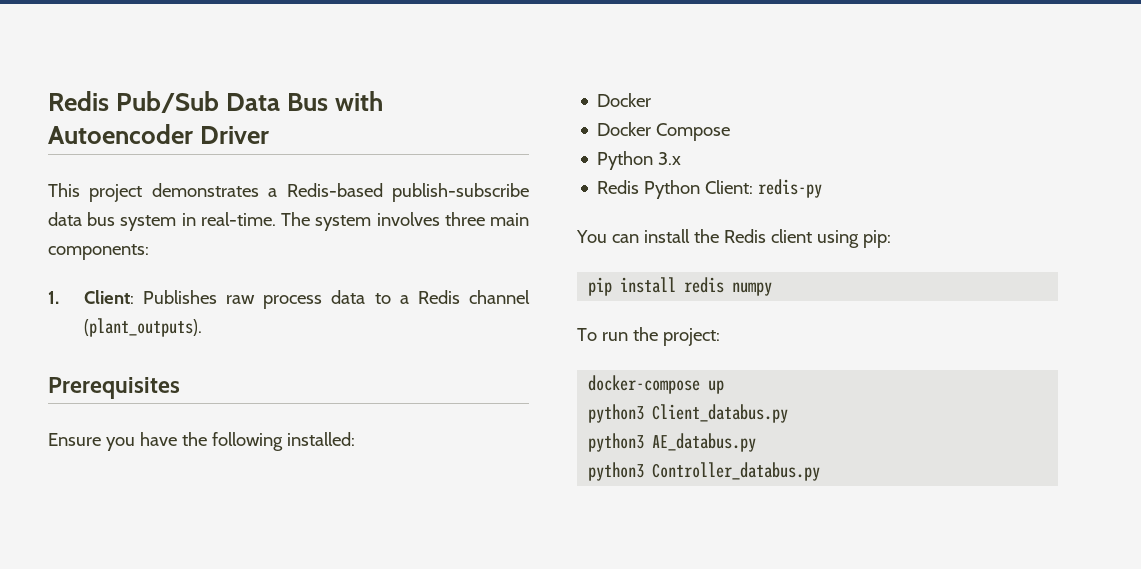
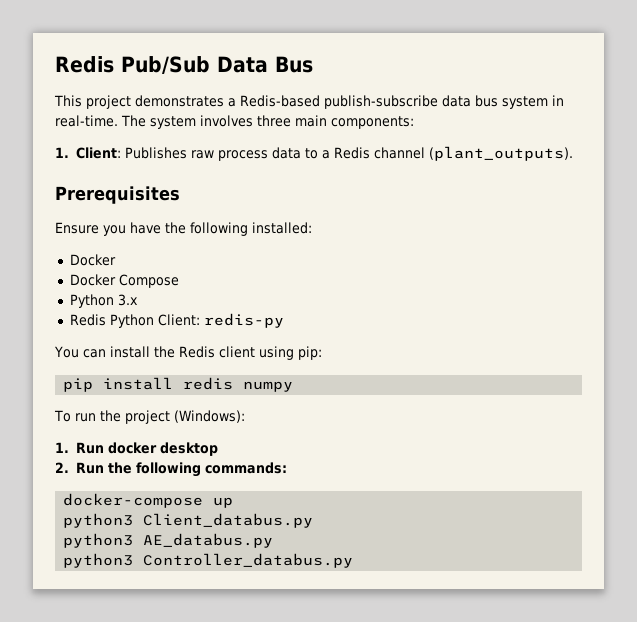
[335,91,384,111] [48,124,270,144] with Autoencoder Driver -> (313, 64) none
[662,328,720,346] project: -> [124,410,245,424] [55,442,218,456] [55,462,287,477] project (Windows): // 1. Run docker desktop // 2. Run the following commands:

